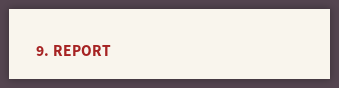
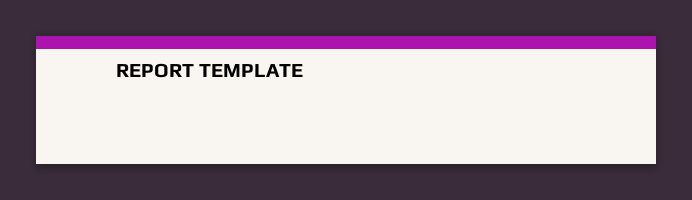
[36,45,112,56] 9. REPORT -> [116,63,304,78] REPORT TEMPLATE

